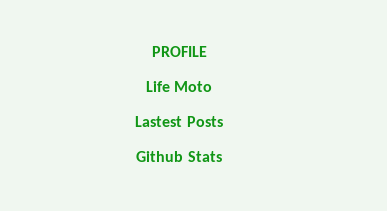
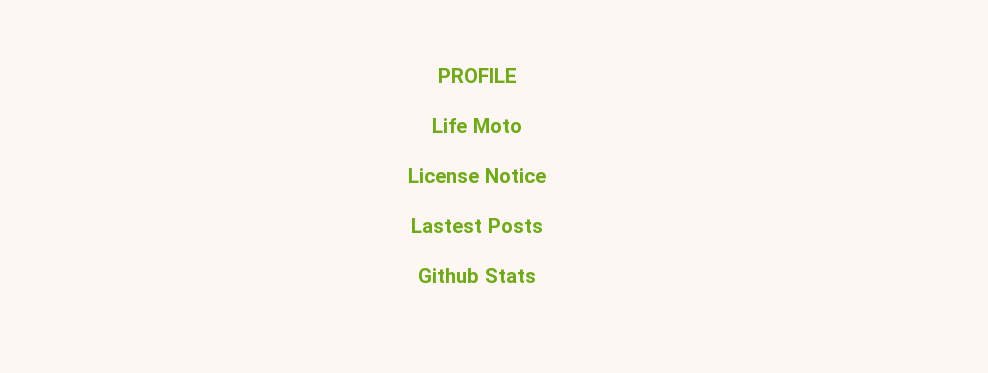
(213, 86) none -> [408,168,546,183] // License Notice

